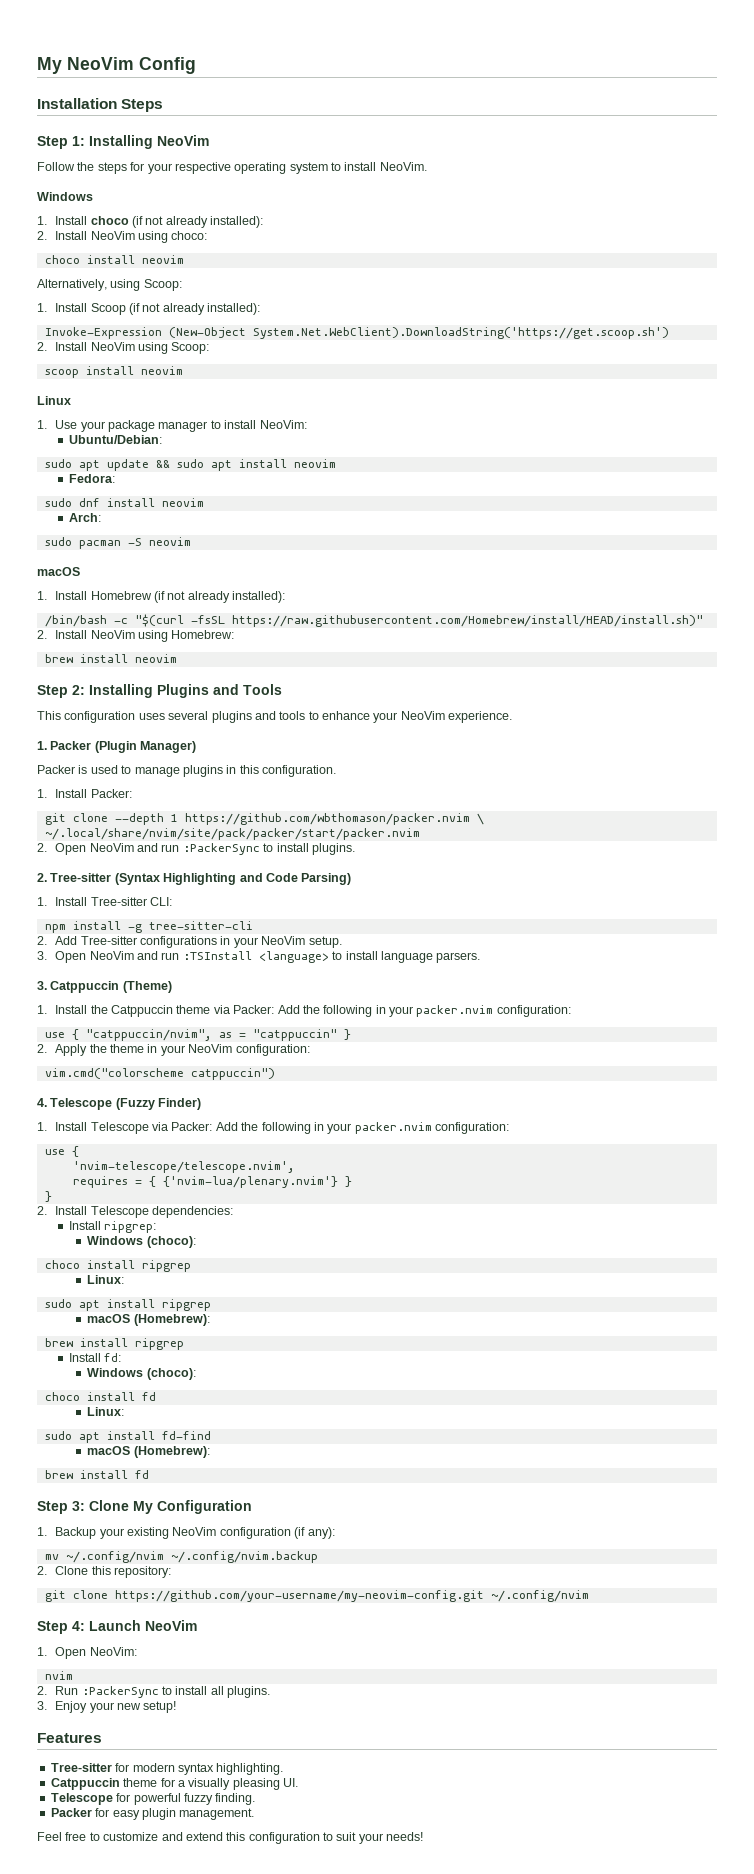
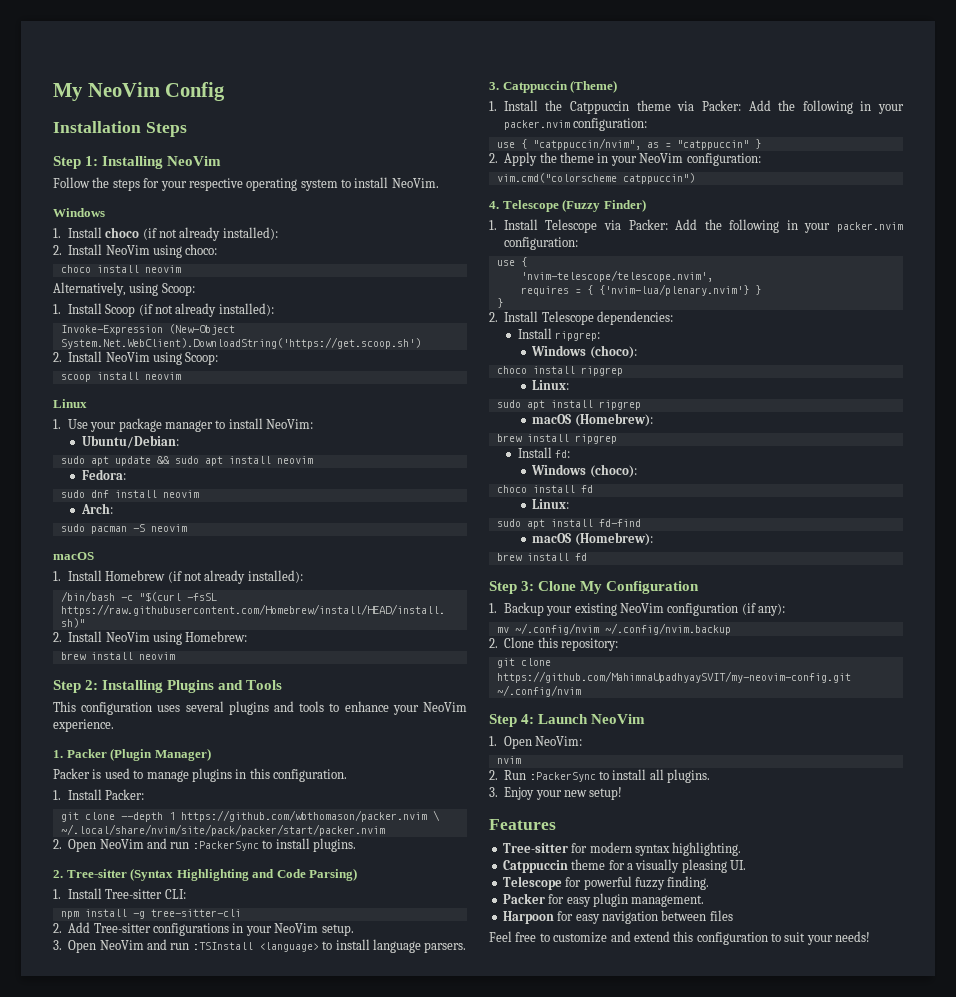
[114,1590,484,1602] https://github.com/your-username/my-neovim-config.git -> [496,671,851,683] https://github.com/MahimnaUpadhyaySVIT/my-neovim-config.git
(255, 1814) none -> [502,910,733,924] // Harpoon for easy navigation between files

